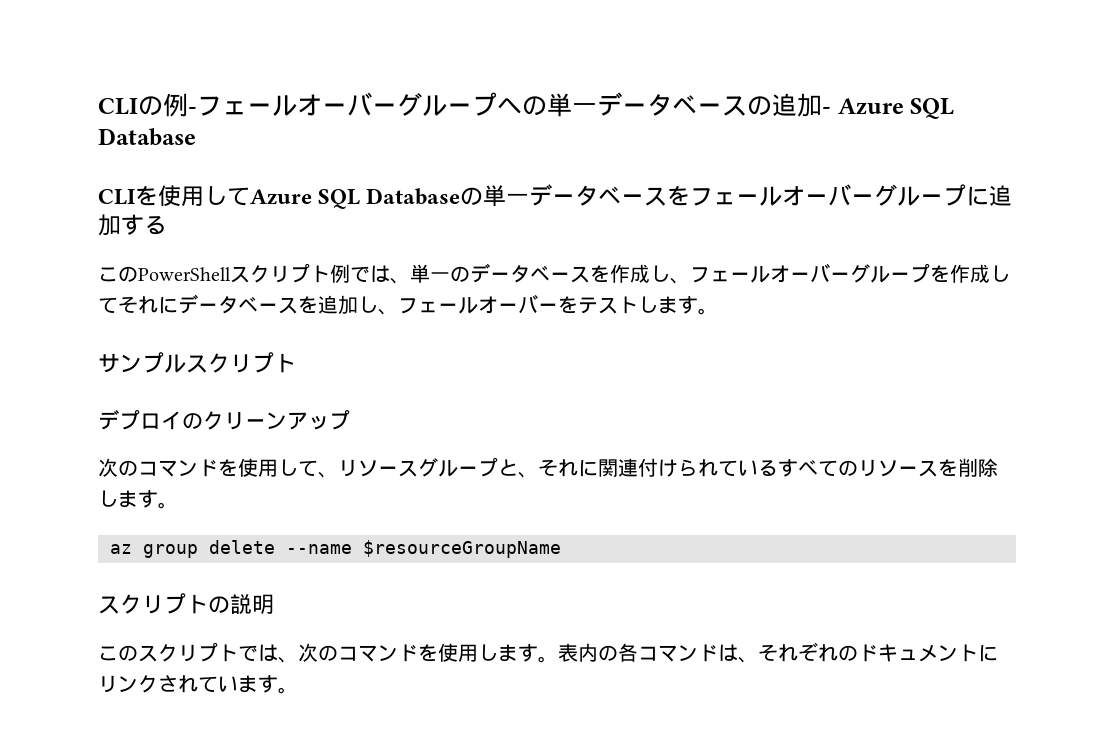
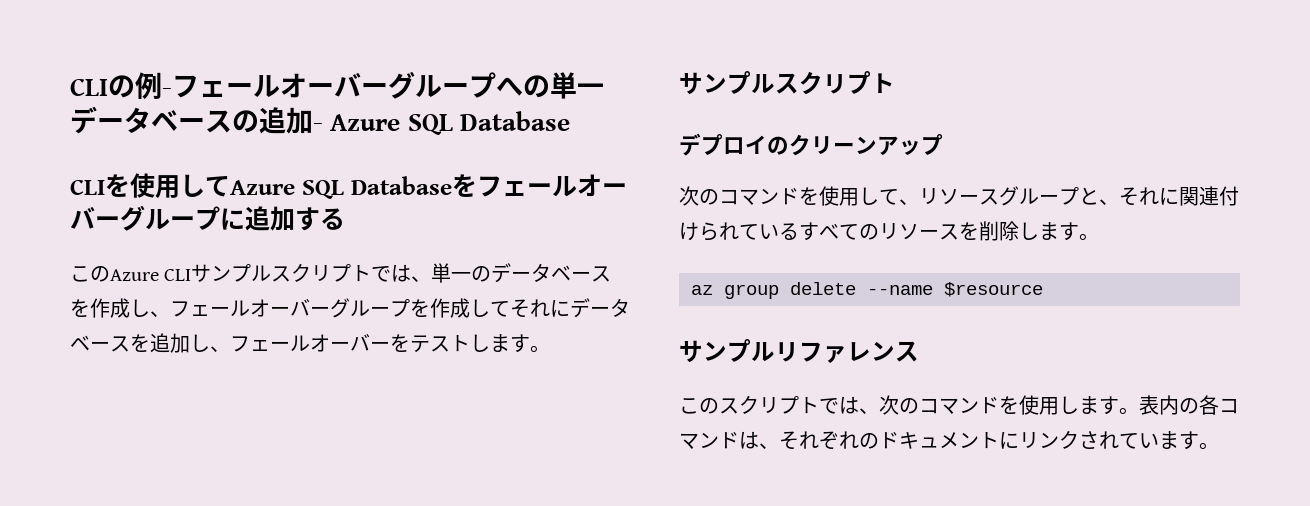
[460,184,668,207] の単一データベース -> (452, 185) none
[138,263,350,283] PowerShellスクリプト例 -> [110,263,372,282] Azure CLIサンプルスクリプト
[363,540,561,558] [98,593,274,614] $resourceGroupName // スクリプトの説明 -> [944,282,1043,297] [679,339,919,363] $resource // サンプルリファレンス

